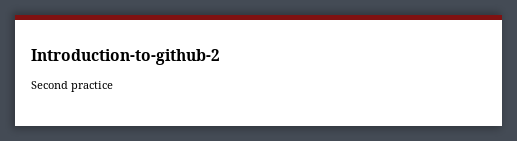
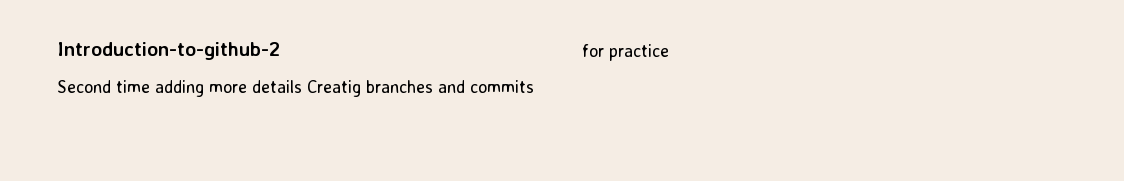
(68, 85) none -> [116,80,534,97] [582,44,604,57] time adding more details Creatig branches and commits for

